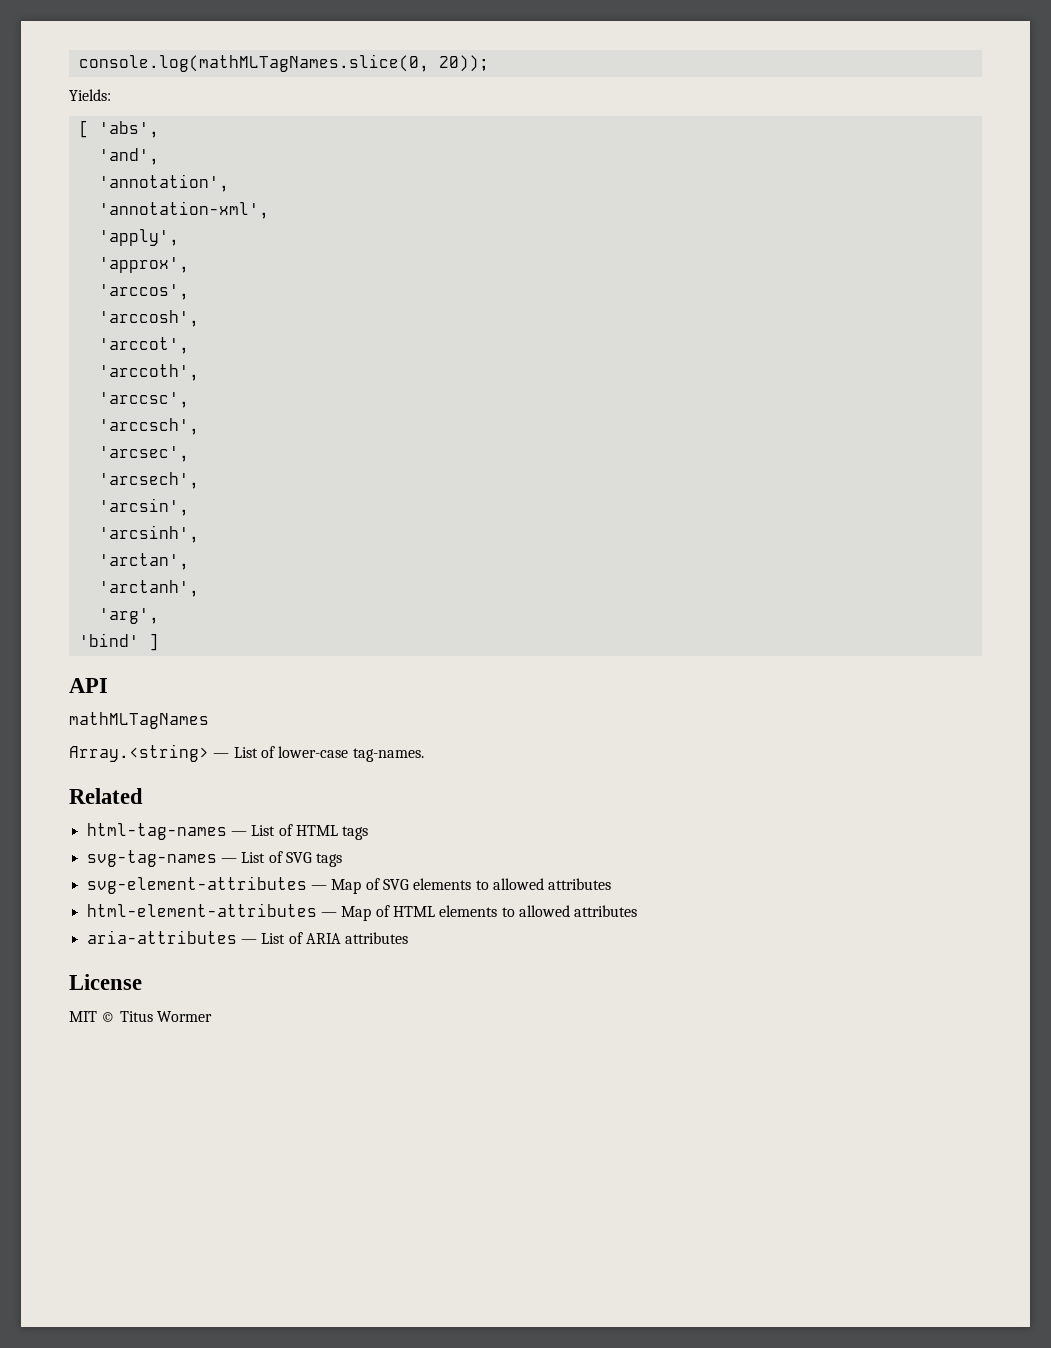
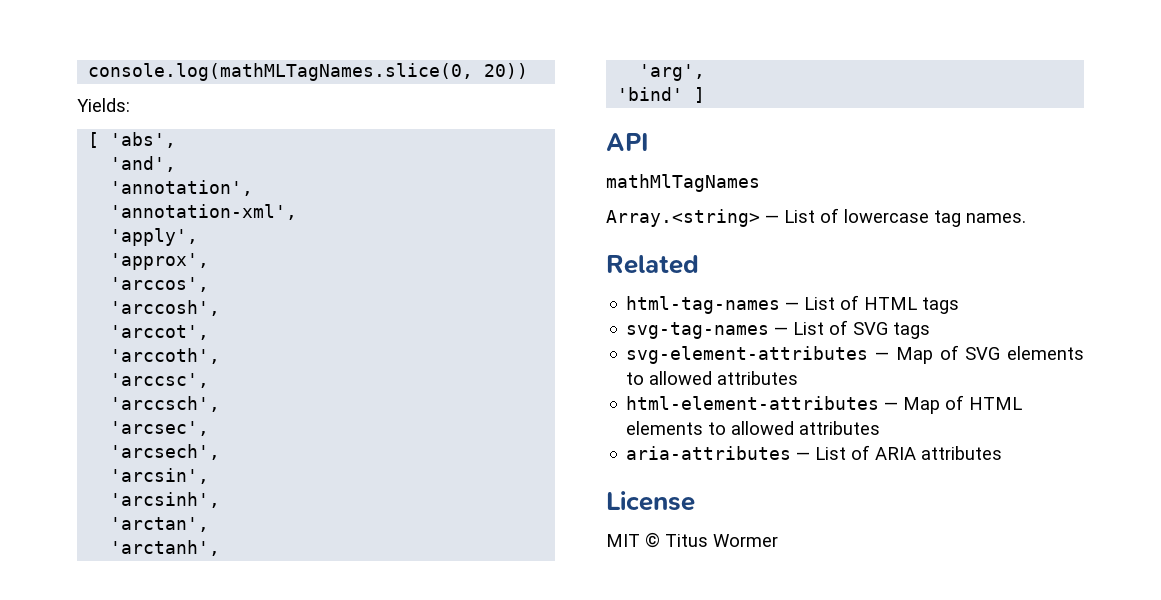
[438,55,489,72] 20)); -> [484,63,529,79] 20))
[69,712,209,729] mathMLTagNames -> [606,174,760,192] mathMlTagNames
[278,746,424,762] lower-case tag-names. -> [844,209,1026,227] lowercase tag names.

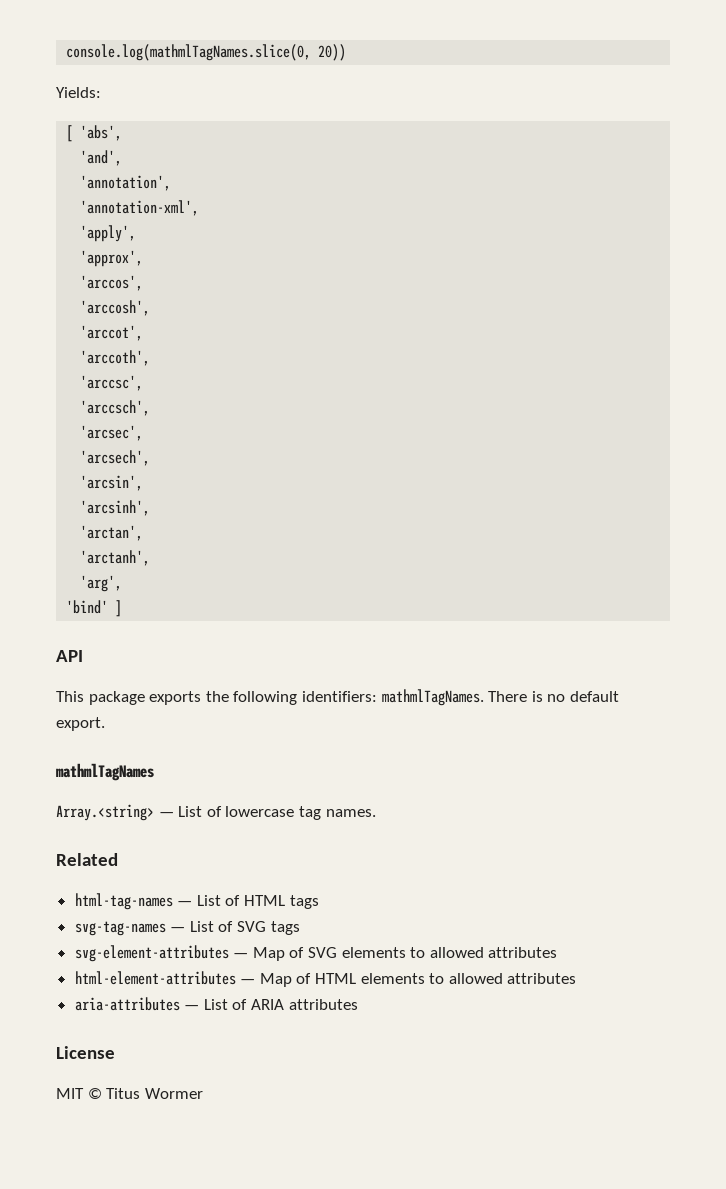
[88,63,474,81] console.log(mathMLTagNames.slice(0, -> [66,44,312,61] console.log(mathmlTagNames.slice(0,
[606,174,760,192] mathMlTagNames -> [56,689,619,706] [56,717,105,731] [56,763,154,781] This package exports the following identifiers: mathmlTagNames. There is no default export. // mathmlTagNames

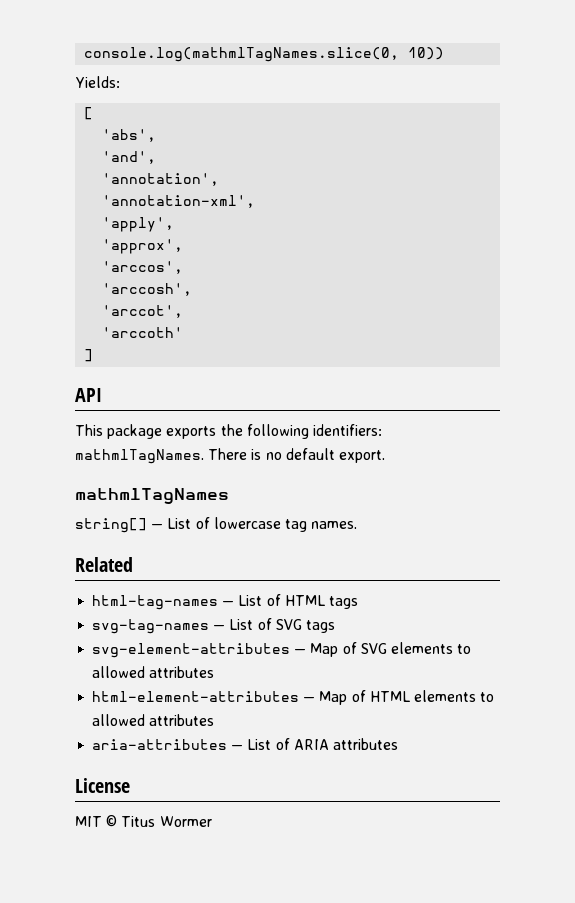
[318,44,347,61] 20)) -> [408,47,445,60] 10))
(74, 133) none -> (94, 113) //
[80,350,151,366] [80,375,144,391] [80,400,151,416] [80,425,144,441] [80,450,151,466] [80,475,144,491] [80,500,151,516] [80,525,144,541] [80,550,151,566] [80,575,123,592] [66,600,109,614] 'arccoth', // 'arccsc', // 'arccsch', // 'arcsec', // 'arcsech', // 'arcsin', // 'arcsinh', // 'arctan', // 'arctanh', // 'arg', // 'bind' -> [102,327,184,338] 'arccoth' //
[56,804,154,821] Array.<string> -> [75,518,147,533] string[]

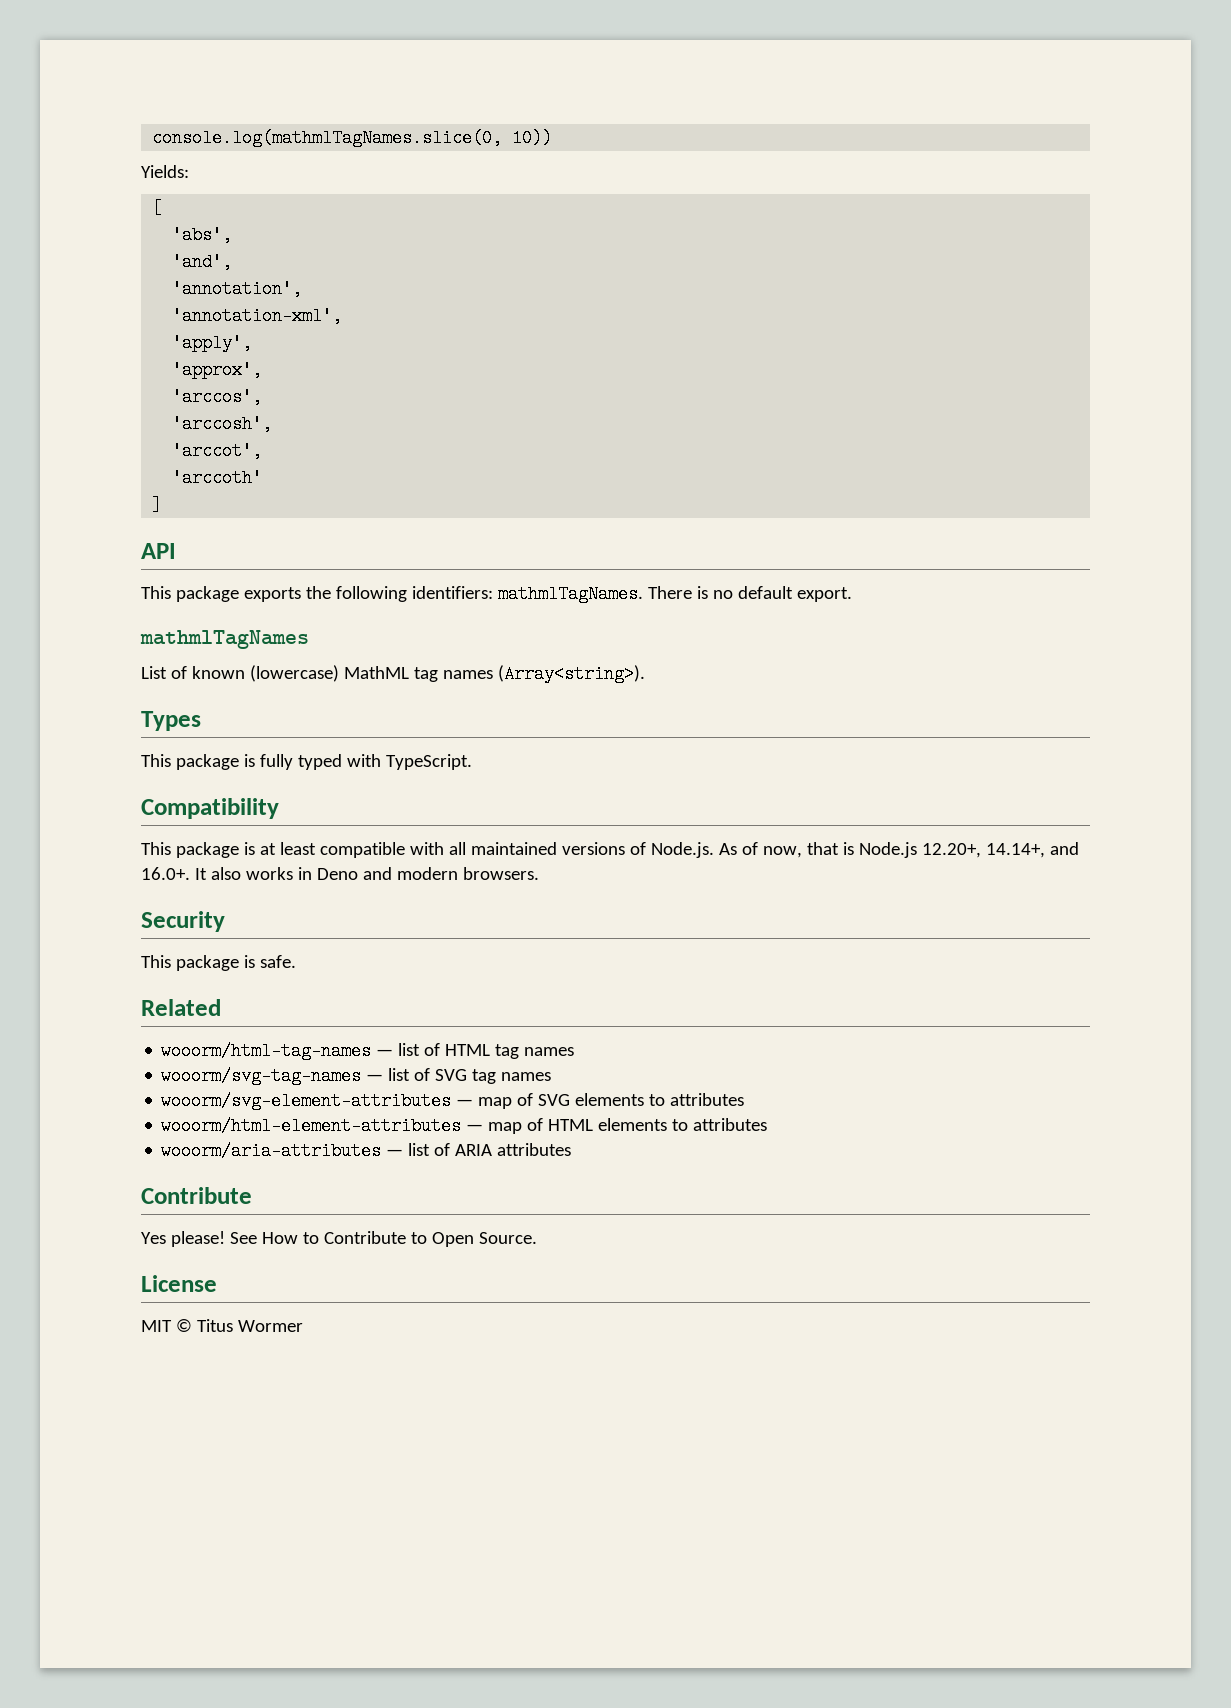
[75,517,358,533] [75,557,133,572] [92,594,358,610] [92,618,335,634] [92,643,339,658] string[] — List of lowercase tag names. // Related // html-tag-names — List of HTML tags // svg-tag-names — List of SVG tags // svg-element-attributes — Map -> [141,665,645,683] [141,711,201,731] [141,754,472,770] [141,798,279,819] [141,842,1079,858] [141,867,539,880] [141,911,225,932] [141,955,296,971] [141,999,221,1016] [161,1042,575,1060] [161,1067,552,1085] [161,1092,513,1110] List of known (lowercase) MathML tag names (Array<string>). // Types // This package is fully typed with TypeScript. // Compatibility // This package is at least compatible with all maintained versions of Node.js. As of now, that is Node.js 12.20+, 14.14+, and 16.0+. It also works in Deno and modern browsers. // Security // This package is safe. // Related // wooorm/html-tag-names — list of HTML tag names // wooorm/svg-tag-names — list of SVG tag names // wooorm/svg-element-attributes — map
[92,666,215,678] [92,691,348,705] allowed attributes // html-element-attributes — Map -> [670,1093,745,1106] [161,1117,523,1135] attributes // wooorm/html-element-attributes — map
[92,714,215,726] [92,739,272,750] allowed attributes // aria-attributes — List -> [693,1118,768,1131] [161,1142,431,1160] attributes // wooorm/aria-attributes — list
(398, 744) none -> [141,1187,252,1204] [141,1231,537,1247] // Contribute // Yes please! See How to Contribute to Open Source.

